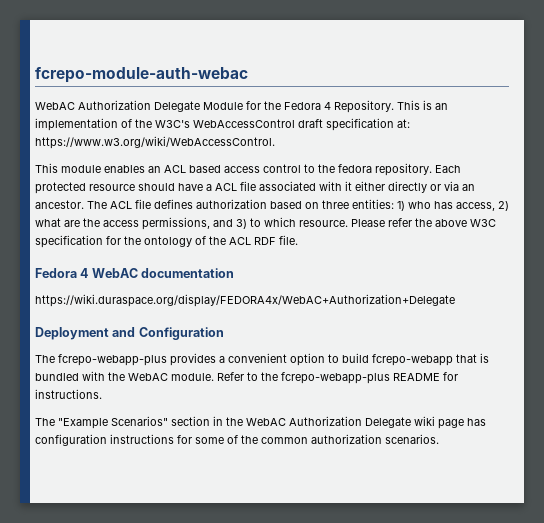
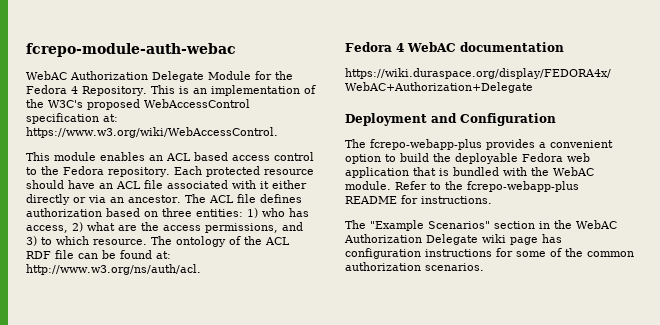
[193,119,323,128] WebAccessControl draft -> [87,99,250,110] proposed WebAccessControl
[338,164,372,173] fedora -> [63,166,104,175] Fedora
[206,184,212,191] a -> [99,183,113,189] an
[351,218,496,227] [35,235,141,248] Please refer the above W3C specification for the -> [151,236,172,245] The
[279,235,298,245] file. -> [55,250,171,259] [26,264,201,275] file can be found at: http://www.w3.org/ns/auth/acl.
[372,354,453,366] fcrepo-webapp -> [433,153,590,164] [345,167,409,178] the deployable Fedora web application

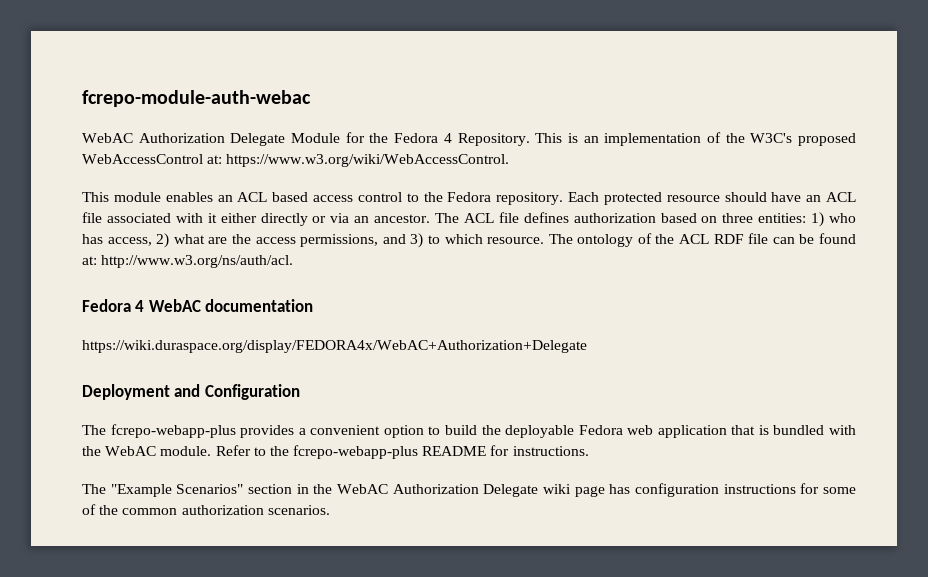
[26,113,99,124] specification -> (203, 159) none

